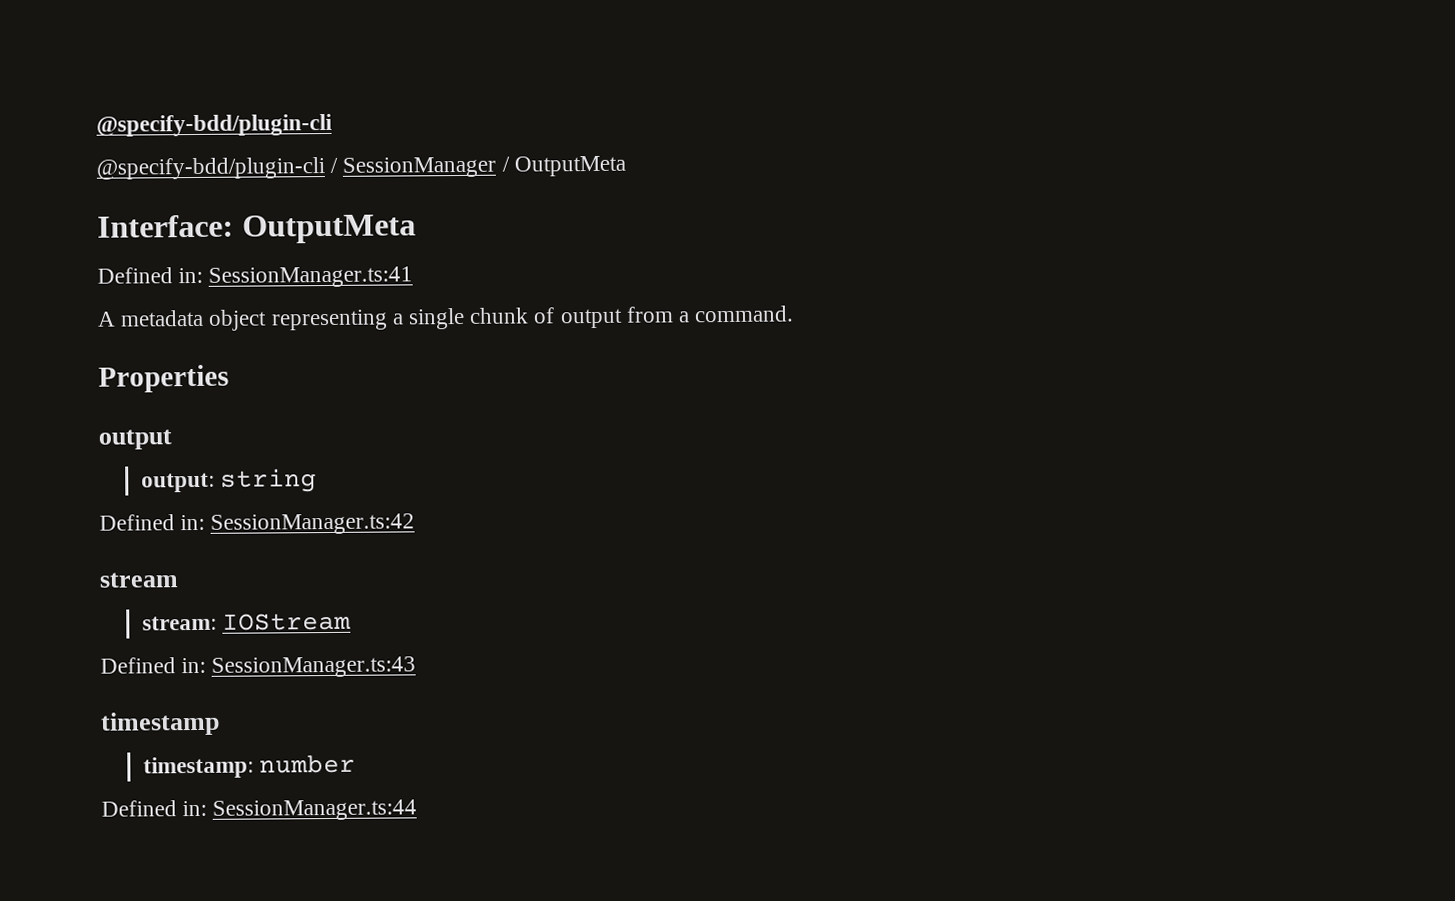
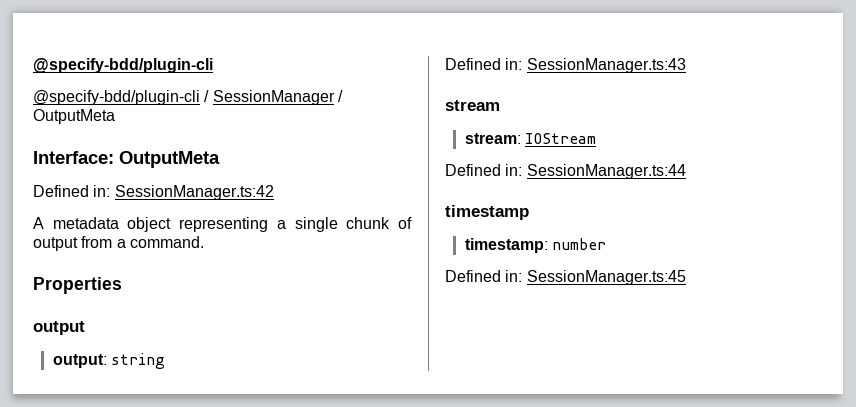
[208,266,414,288] SessionManager.ts:41 -> [114,185,274,200] SessionManager.ts:42
[210,513,416,535] SessionManager.ts:42 -> [526,58,686,73] SessionManager.ts:43
[211,656,417,678] SessionManager.ts:43 -> [526,164,686,179] SessionManager.ts:44
[212,799,418,821] SessionManager.ts:44 -> [526,270,686,285] SessionManager.ts:45

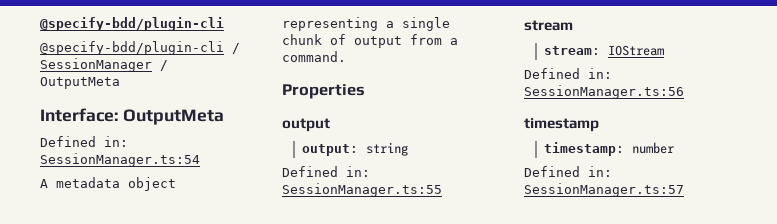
[114,185,274,200] SessionManager.ts:42 -> [40,153,200,167] SessionManager.ts:54
[526,58,686,73] SessionManager.ts:43 -> [282,183,442,197] SessionManager.ts:55
[526,164,686,179] SessionManager.ts:44 -> [524,85,684,99] SessionManager.ts:56
[526,270,686,285] SessionManager.ts:45 -> [524,183,684,197] SessionManager.ts:57

